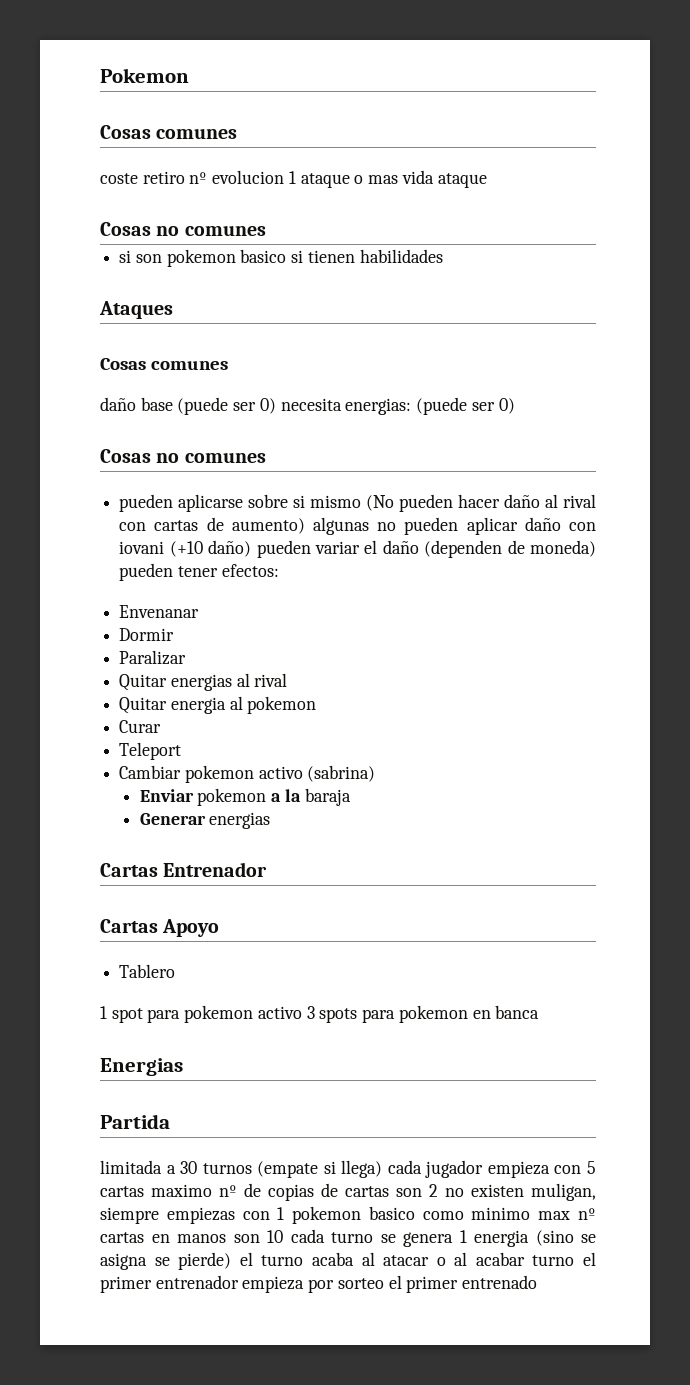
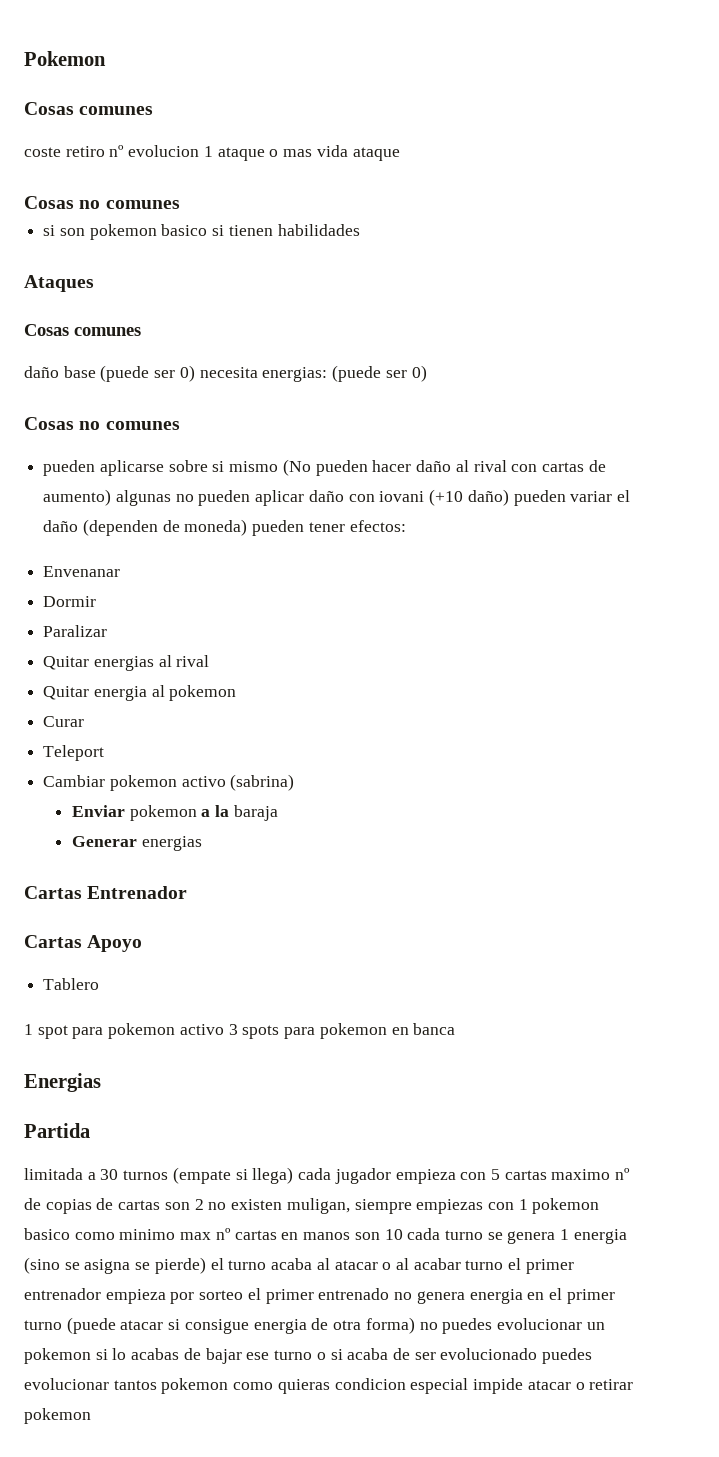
(538, 1282) none -> [394,1288,615,1304] [24,1317,605,1334] [24,1348,593,1364] [24,1378,634,1394] [24,1408,91,1424] no genera energia en el primer turno (puede atacar si consigue energia de otra forma) no puedes evolucionar un pokemon si lo acabas de bajar ese turno o si acaba de ser evolucionado puedes evolucionar tantos pokemon como quieras condicion especial impide atacar o retirar pokemon

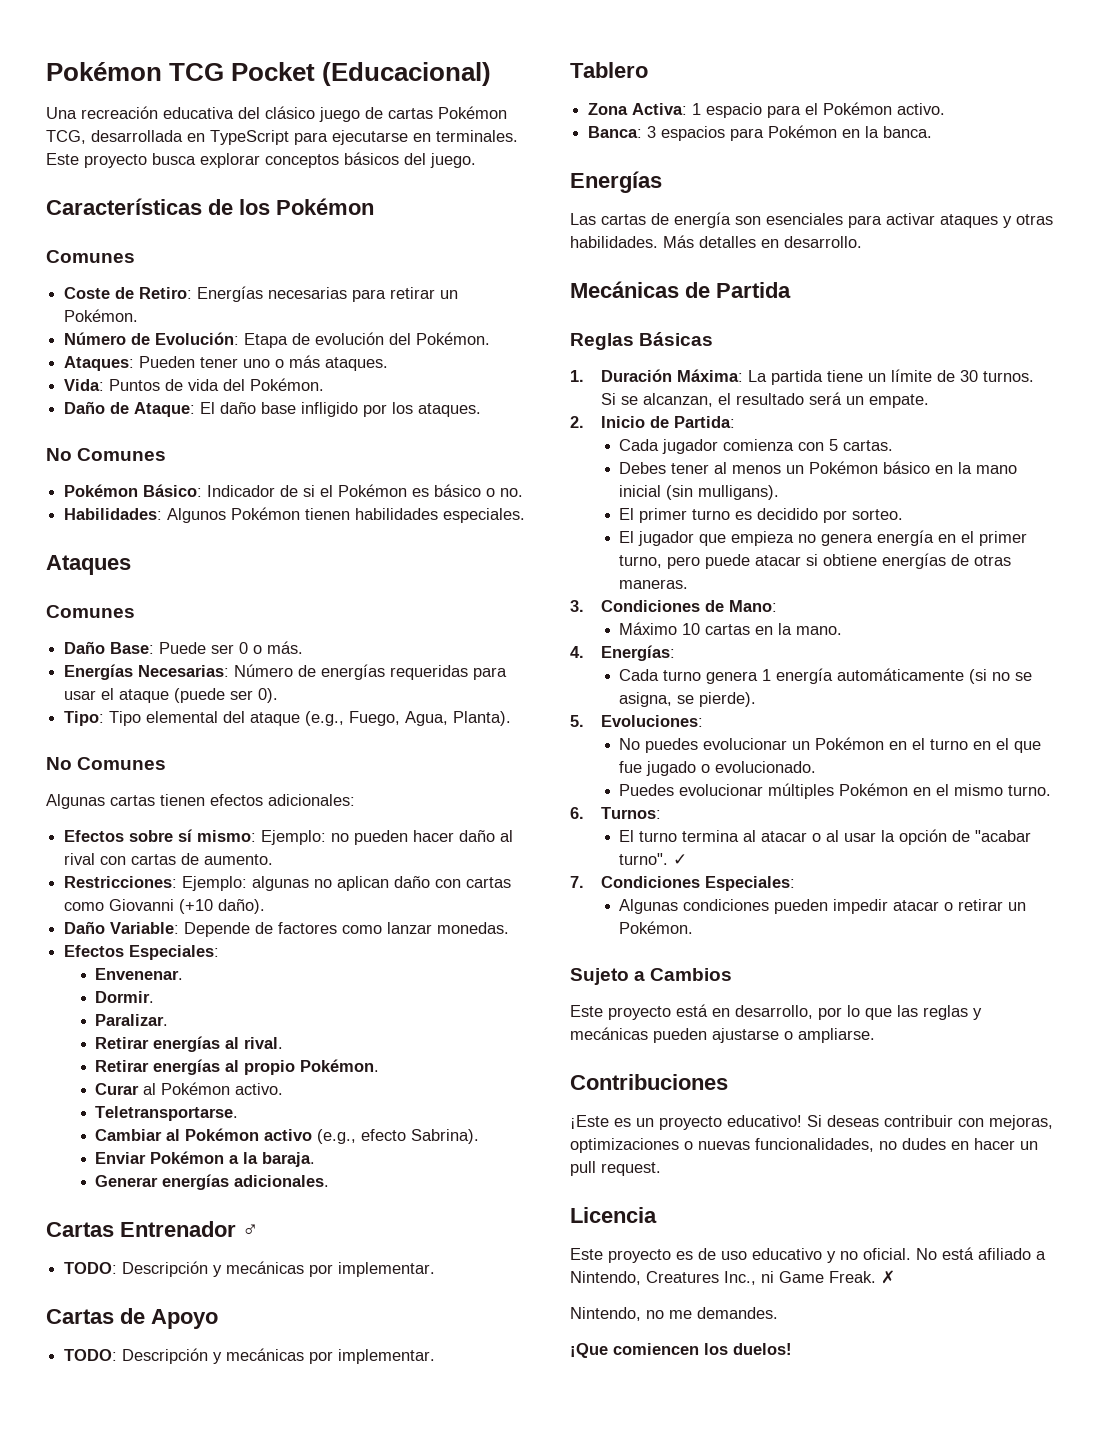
[24,51,106,66] [24,102,154,115] [24,145,400,161] [24,196,180,209] [43,224,225,240] Pokemon // Cosas comunes // coste retiro nº evolucion 1 ataque o mas vida ataque // Cosas no comunes // si son pokemon basico si -> [46,62,492,86] [46,106,507,122] [46,130,518,145] [46,152,476,168] [46,198,374,215] [46,250,135,263] [64,286,459,302] [64,309,139,322] [64,332,491,348] [64,355,389,371] [64,378,325,391] [64,401,482,417] [46,448,167,461] [64,484,524,497] [64,507,301,523] Pokémon TCG Pocket (Educacional) // Una recreación educativa del clásico juego de cartas Pokémon TCG, desarrollada en TypeScript para ejecutarse en terminales. Este proyecto busca explorar conceptos básicos del juego. // Características de los Pokémon // Comunes // Coste de Retiro: Energías necesarias para retirar un Pokémon. // Número de Evolución: Etapa de evolución del Pokémon. // Ataques: Pueden tener uno o más ataques. // Vida: Puntos de vida del Pokémon. // Daño de Ataque: El daño base infligido por los ataques. // No Comunes // Pokémon Básico: Indicador de si el Pokémon es básico o no. // Habilidades: Algunos Pokémon
(360, 230) none -> [443,508,526,523] especiales.
[24,324,141,336] [24,365,427,382] [24,417,180,430] [43,459,311,476] Cosas comunes // daño base (puede ser 0) necesita energias: (puede ser 0) // Cosas no comunes // pueden aplicarse sobre si mismo (No -> [46,605,135,618] [64,641,304,654] [64,664,508,680] [64,688,279,703] [64,711,512,726] [46,757,167,770] [46,794,355,809] [64,829,350,845] Comunes // Daño Base: Puede ser 0 o más. // Energías Necesarias: Número de energías requeridas para usar el ataque (puede ser 0). // Tipo: Tipo elemental del ataque (e.g., Fuego, Agua, Planta). // No Comunes // Algunas cartas tienen efectos adicionales: // Efectos sobre sí mismo: Ejemplo: no
[43,489,630,506] [43,519,406,536] [43,566,121,577] [43,596,97,607] [43,625,108,637] [43,655,210,671] [43,685,237,701] [43,716,85,727] [43,745,105,761] [43,774,295,791] aumento) algunas no pueden aplicar daño con iovani (+10 daño) pueden variar el daño (dependen de moneda) pueden tener efectos: // Envenanar // Dormir // Paralizar // Quitar energias al rival // Quitar energia al pokemon // Curar // Teleport // Cambiar pokemon activo (sabrina) -> [204,854,274,865] [64,876,512,891] [64,899,266,914] [64,921,510,937] [64,945,220,960] [95,968,184,980] [95,991,155,1003] [95,1014,169,1026] [95,1036,284,1052] [95,1059,380,1075] [95,1082,284,1095] [95,1106,239,1121] [95,1128,480,1144] aumento. // Restricciones: Ejemplo: algunas no aplican daño con cartas como Giovanni (+10 daño). // Daño Variable: Depende de factores como lanzar monedas. // Efectos Especiales: // Envenenar. // Dormir. // Paralizar. // Retirar energías al rival. // Retirar energías al propio Pokémon. // Curar al Pokémon activo. // Teletransportarse. // Cambiar al Pokémon activo (e.g., efecto Sabrina).
[129,805,197,821] pokemon -> [150,1151,225,1164] Pokémon
[233,805,278,821] baraja -> [262,1152,316,1167] baraja.
[141,836,202,851] energias -> [162,1174,330,1190] energías adicionales.
[24,935,82,948] // Cartas -> [242,1224,259,1237] [64,1261,436,1277] [46,1308,145,1324] ♂ // TODO: Descripción y mecánicas por implementar. // Cartas de
[43,978,100,990] [24,1023,456,1039] [24,1073,101,1092] [24,1123,90,1138] [24,1167,631,1184] [24,1198,600,1214] [24,1228,627,1244] [24,1257,574,1274] [24,1288,615,1304] [24,1317,605,1334] [24,1348,593,1364] [24,1378,634,1394] [24,1408,91,1424] Tablero // 1 spot para pokemon activo 3 spots para pokemon en banca // Energias // Partida // limitada a 30 turnos (empate si llega) cada jugador empieza con 5 cartas maximo nº de copias de cartas son 2 no existen muligan, siempre empiezas con 1 pokemon basico como minimo max nº cartas en manos son 10 cada turno se genera 1 energia (sino se asigna se pierde) el turno acaba al atacar o al acabar turno el primer entrenador empieza por sorteo el primer entrenado no genera energia en el primer turno (puede atacar si consigue energia de otra forma) no puedes evolucionar un pokemon si lo acabas de bajar ese turno o si acaba de ser evolucionado puedes evolucionar tantos pokemon como quieras condicion especial impide atacar o retirar pokemon -> [64,1348,436,1364] [570,62,648,78] [588,102,946,118] [588,125,933,141] [570,171,662,193] [570,212,1053,228] [570,235,862,248] [570,281,791,298] [570,332,714,350] [570,369,1035,385] [601,392,930,408] [570,416,736,428] [619,439,894,454] [619,461,1018,474] [619,485,780,500] [619,508,904,523] [619,530,1028,546] [619,553,1012,569] [619,579,689,589] [570,600,778,612] [619,622,843,635] [570,645,676,661] [619,668,1033,684] [619,692,757,707] [570,715,704,727] [619,737,1042,753] [619,761,817,776] [619,783,1052,799] [570,807,662,819] [619,829,1032,845] [619,853,688,865] [570,876,796,891] [619,899,1027,914] [619,921,694,934] [570,968,733,985] [570,1004,982,1020] [570,1027,875,1043] [570,1074,728,1090] [570,1115,1053,1130] [570,1138,1038,1153] [570,1161,661,1176] [570,1207,657,1223] [570,1247,1046,1263] [570,1270,895,1285] [570,1307,778,1321] [570,1343,792,1358] TODO: Descripción y mecánicas por implementar. // Tablero // Zona Activa: 1 espacio para el Pokémon activo. // Banca: 3 espacios para Pokémon en la banca. // Energías // Las cartas de energía son esenciales para activar ataques y otras habilidades. Más detalles en desarrollo. // Mecánicas de Partida // Reglas Básicas // 1. Duración Máxima: La partida tiene un límite de 30 turnos. Si se alcanzan, el resultado será un empate. // 2. Inicio de Partida: // Cada jugador comienza con 5 cartas. // Debes tener al menos un Pokémon básico en la mano inicial (sin mulligans). // El primer turno es decidido por sorteo. // El jugador que empieza no genera energía en el primer turno, pero puede atacar si obtiene energías de otras maneras. // 3. Condiciones de Mano: // Máximo 10 cartas en la mano. // 4. Energías: // Cada turno genera 1 energía automáticamente (si no se asigna, se pierde). // 5. Evoluciones: // No puedes evolucionar un Pokémon en el turno en el que fue jugado o evolucionado. // Puedes evolucionar múltiples Pokémon en el mismo turno. // 6. Turnos: // El turno termina al atacar o al usar la opción de "acabar turno". ✓ // 7. Condiciones Especiales: // Algunas condiciones pueden impedir atacar o retirar un Pokémon. // Sujeto a Cambios // Este proyecto está en desarrollo, por lo que las reglas y mecánicas pueden ajustarse o ampliarse. // Contribuciones // ¡Este es un proyecto educativo! Si deseas contribuir con mejoras, optimizaciones o nuevas funcionalidades, no dudes en hacer un pull request. // Licencia // Este proyecto es de uso educativo y no oficial. No está afiliado a Nintendo, Creatures Inc., ni Game Freak. ✗ // Nintendo, no me demandes. // ¡Que comiencen los duelos!

